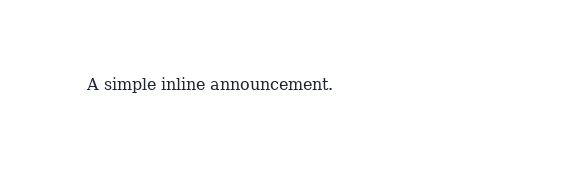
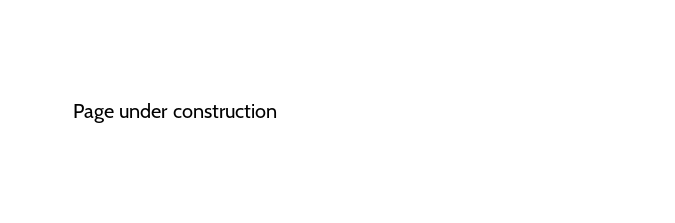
[86,77,333,93] A simple inline announcement. -> [73,103,277,123] Page under construction

